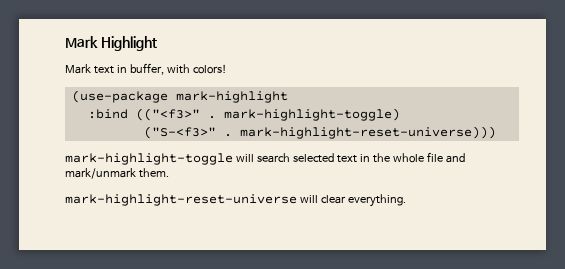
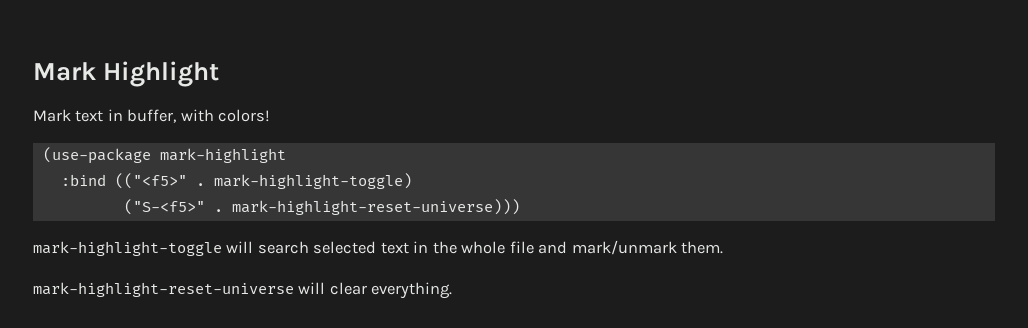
[135,108,200,121] (("<f3>" -> [114,173,187,189] (("<f5>"
[143,126,216,139] ("S-<f3>" -> [123,199,205,215] ("S-<f5>"

